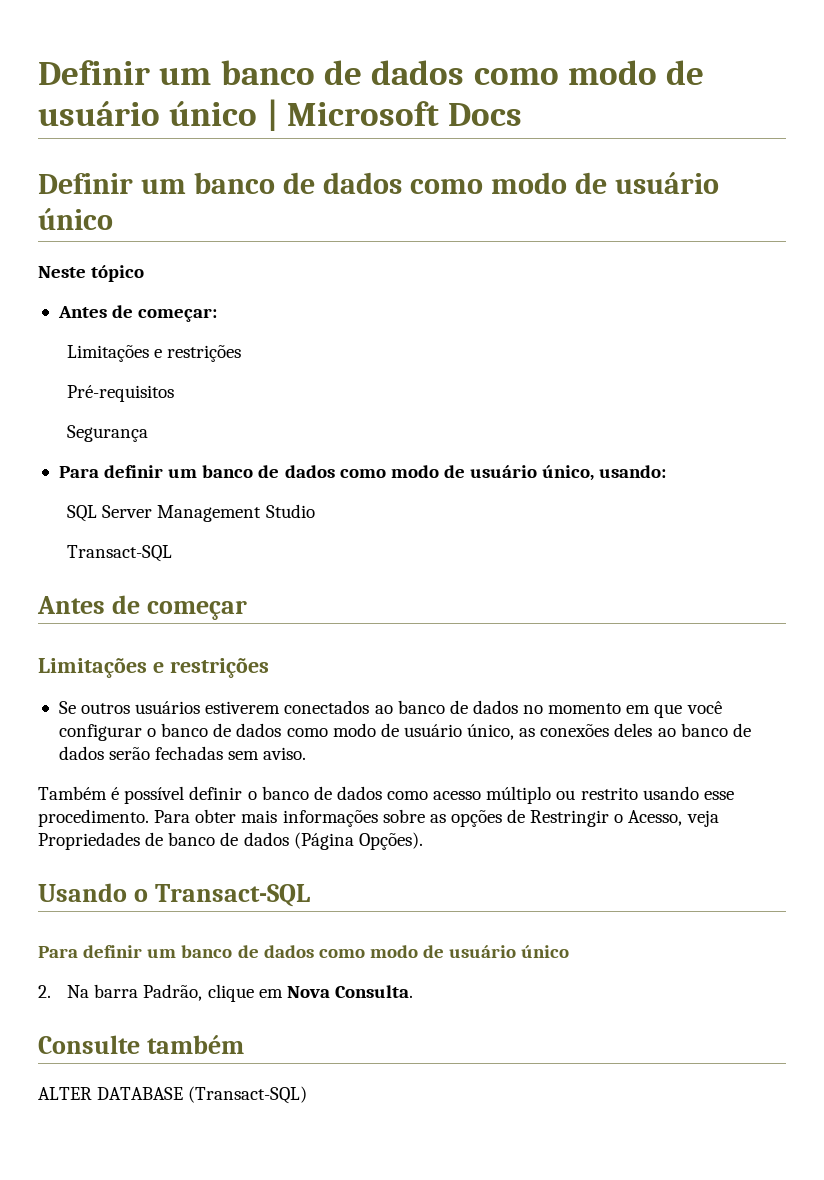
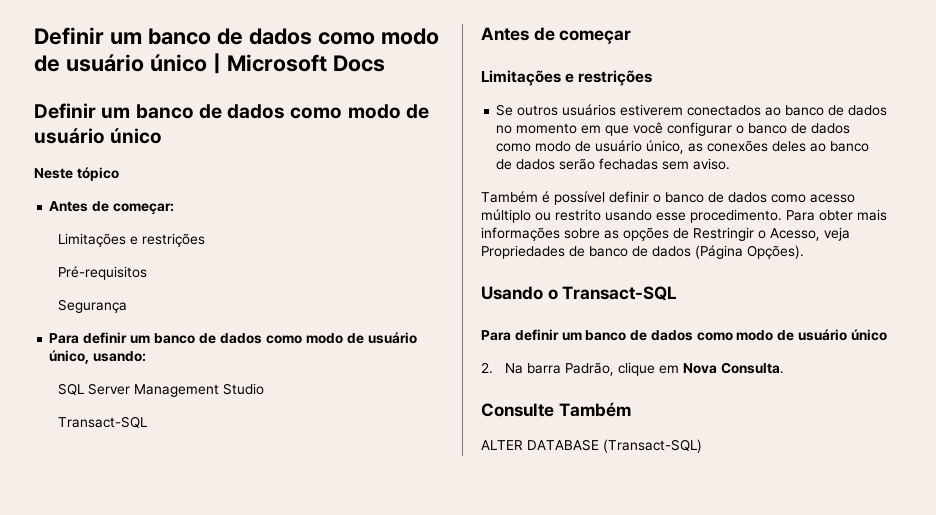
[146,1035,244,1054] também -> [558,402,631,417] Também

